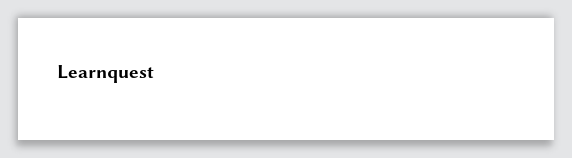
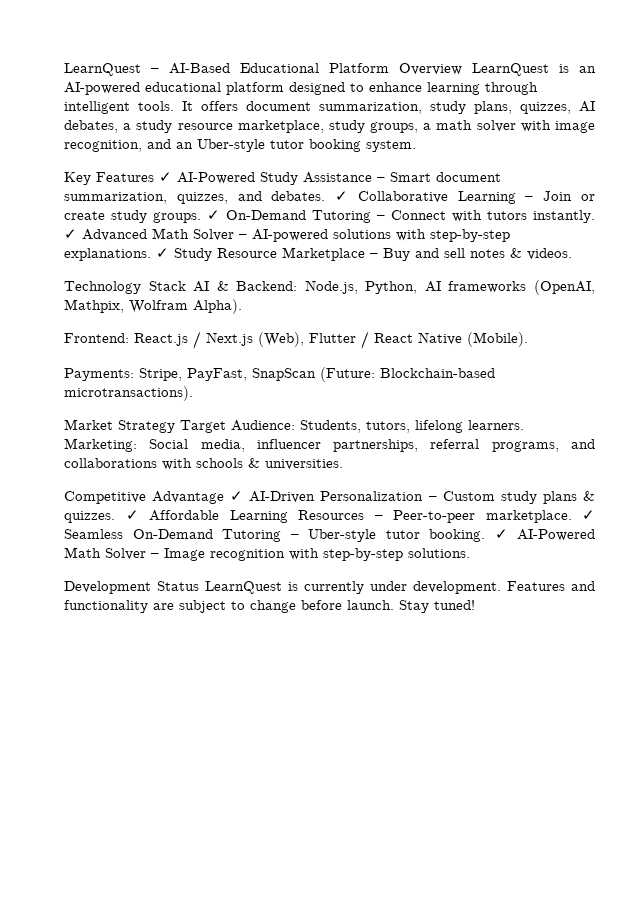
[57,65,154,83] Learnquest -> [64,63,596,76] [64,82,538,95] [64,101,595,114] [64,120,595,133] [64,139,416,152] [64,172,501,185] [64,191,595,204] [64,210,595,223] [64,228,510,242] [64,247,572,261] [64,280,595,295] [64,299,242,314] [64,331,528,349] [64,367,495,382] [64,386,193,401] [64,419,524,433] [64,438,595,452] [64,458,343,470] [64,491,595,504] [64,510,595,523] [64,529,595,542] [64,547,470,561] [64,581,595,594] [64,600,475,613] LearnQuest – AI-Based Educational Platform Overview LearnQuest is an AI-powered educational platform designed to enhance learning through intelligent tools. It offers document summarization, study plans, quizzes, AI debates, a study resource marketplace, study groups, a math solver with image recognition, and an Uber-style tutor booking system. // Key Features ✓ AI-Powered Study Assistance – Smart document summarization, quizzes, and debates. ✓ Collaborative Learning – Join or create study groups. ✓ On-Demand Tutoring – Connect with tutors instantly. ✓ Advanced Math Solver – AI-powered solutions with step-by-step explanations. ✓ Study Resource Marketplace – Buy and sell notes & videos. // Technology Stack AI & Backend: Node.js, Python, AI frameworks (OpenAI, Mathpix, Wolfram Alpha). // Frontend: React.js / Next.js (Web), Flutter / React Native (Mobile). // Payments: Stripe, PayFast, SnapScan (Future: Blockchain-based microtransactions). // Market Strategy Target Audience: Students, tutors, lifelong learners. Marketing: Social media, influencer partnerships, referral programs, and collaborations with schools & universities. // Competitive Advantage ✓ AI-Driven Personalization – Custom study plans & quizzes. ✓ Affordable Learning Resources – Peer-to-peer marketplace. ✓ Seamless On-Demand Tutoring – Uber-style tutor booking. ✓ AI-Powered Math Solver – Image recognition with step-by-step solutions. // Development Status LearnQuest is currently under development. Features and functionality are subject to change before launch. Stay tuned!

